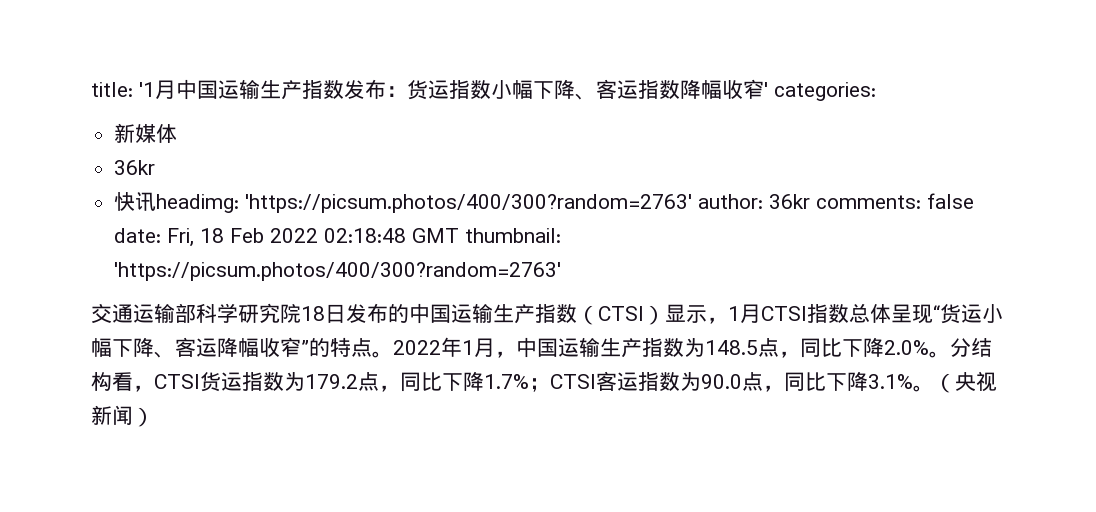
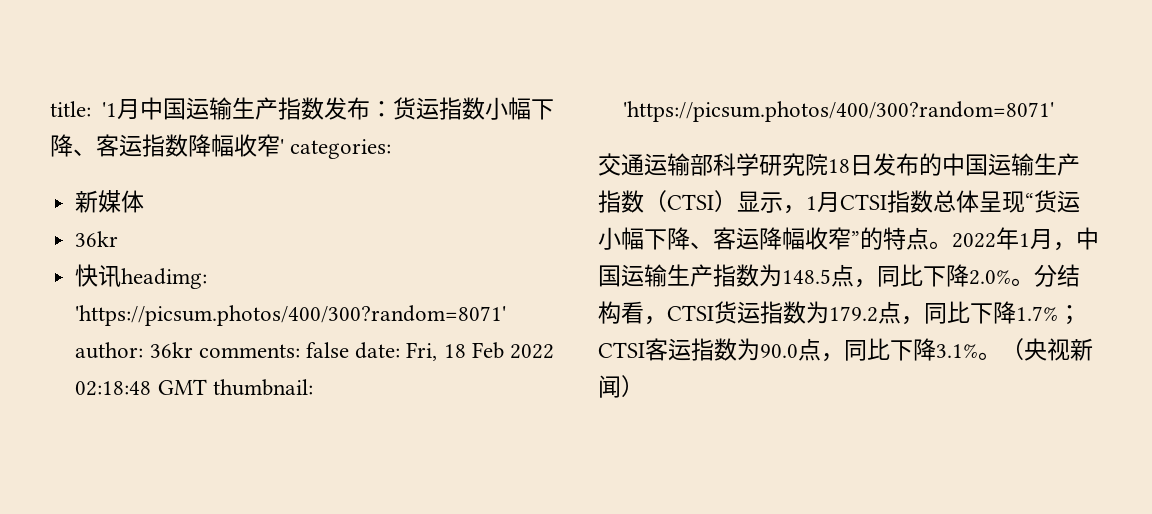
[245,194,693,213] 'https://picsum.photos/400/300?random=2763' -> [75,305,507,326] 'https://picsum.photos/400/300?random=8071'
[114,262,562,281] 'https://picsum.photos/400/300?random=2763' -> [623,101,1055,122] 'https://picsum.photos/400/300?random=8071'

